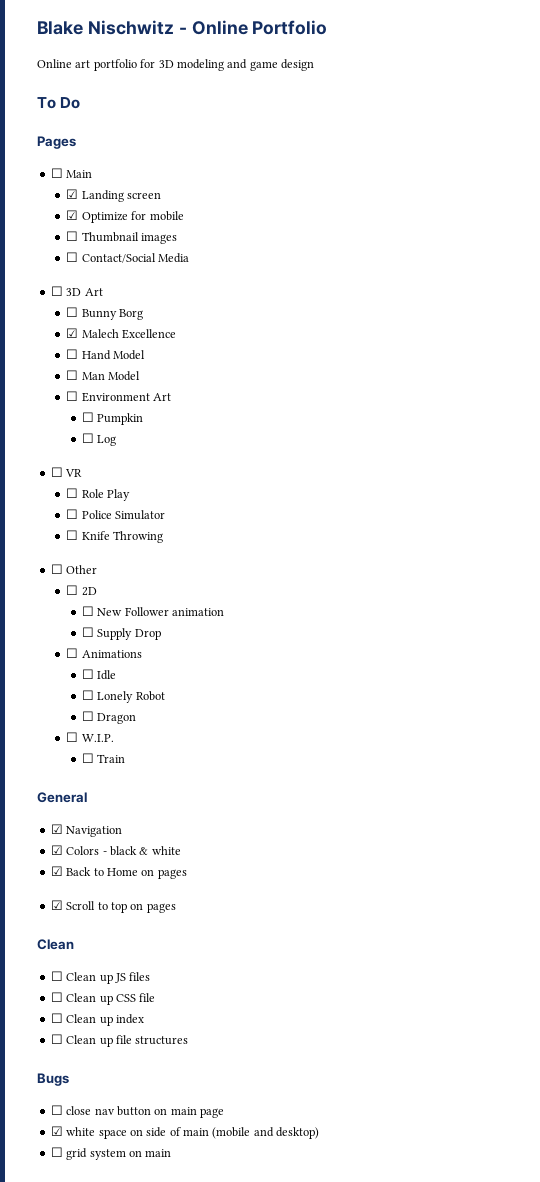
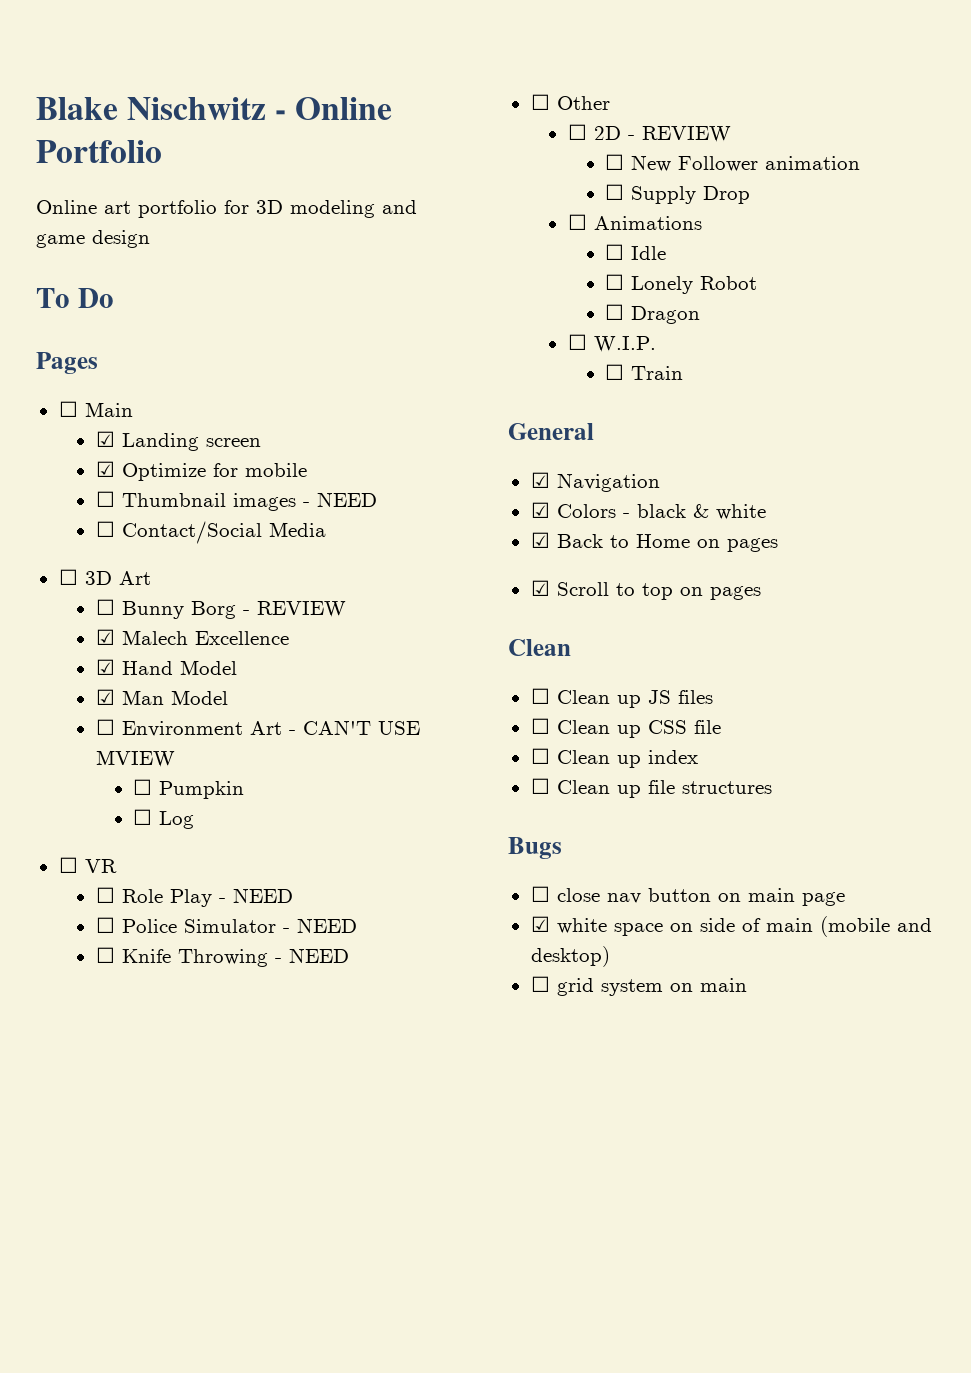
(178, 238) none -> [302,492,377,507] - NEED
(144, 314) none -> [242,601,346,617] - REVIEW
[66,349,79,359] ☐ -> [95,659,115,675] ☑
[66,370,79,380] ☐ -> [95,689,115,705] ☑
(172, 397) none -> [288,720,420,735] [95,750,175,767] - CAN'T USE MVIEW
(131, 495) none -> [218,888,293,903] - NEED
(166, 515) none -> [282,918,357,933] - NEED
(164, 537) none -> [274,948,349,963] - NEED
(97, 591) none -> [627,126,731,142] - REVIEW

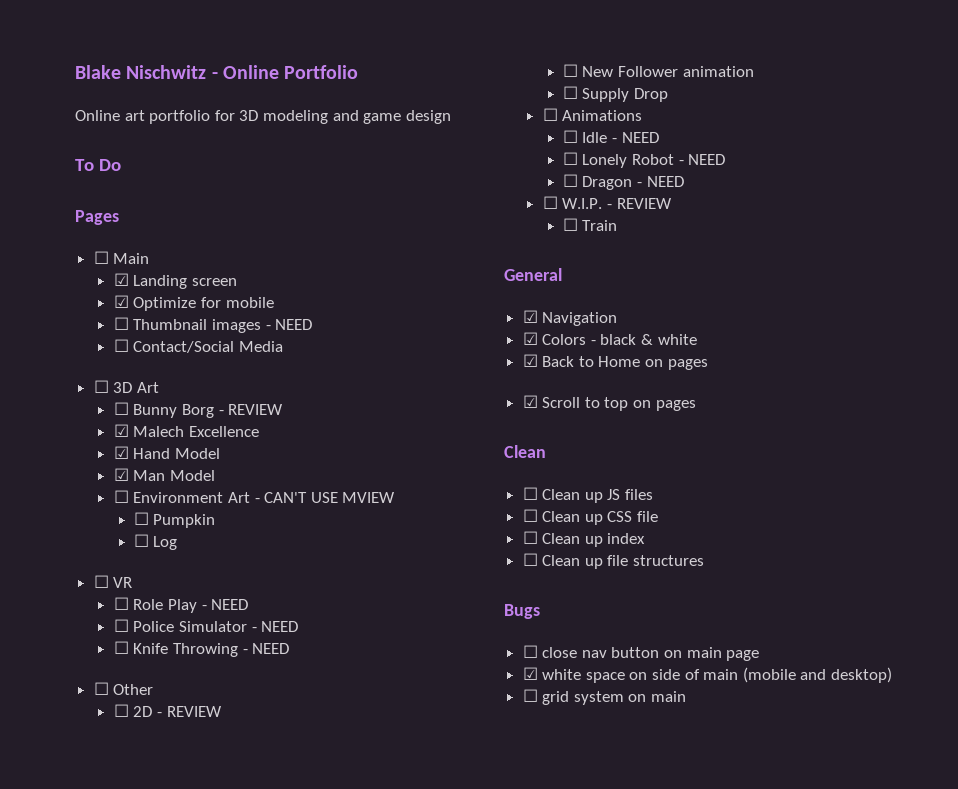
(667, 253) none -> [612,132,659,143] - NEED
(758, 283) none -> [678,154,726,165] - NEED
(701, 315) none -> [637,176,684,187] - NEED
(656, 344) none -> [606,198,672,209] - REVIEW

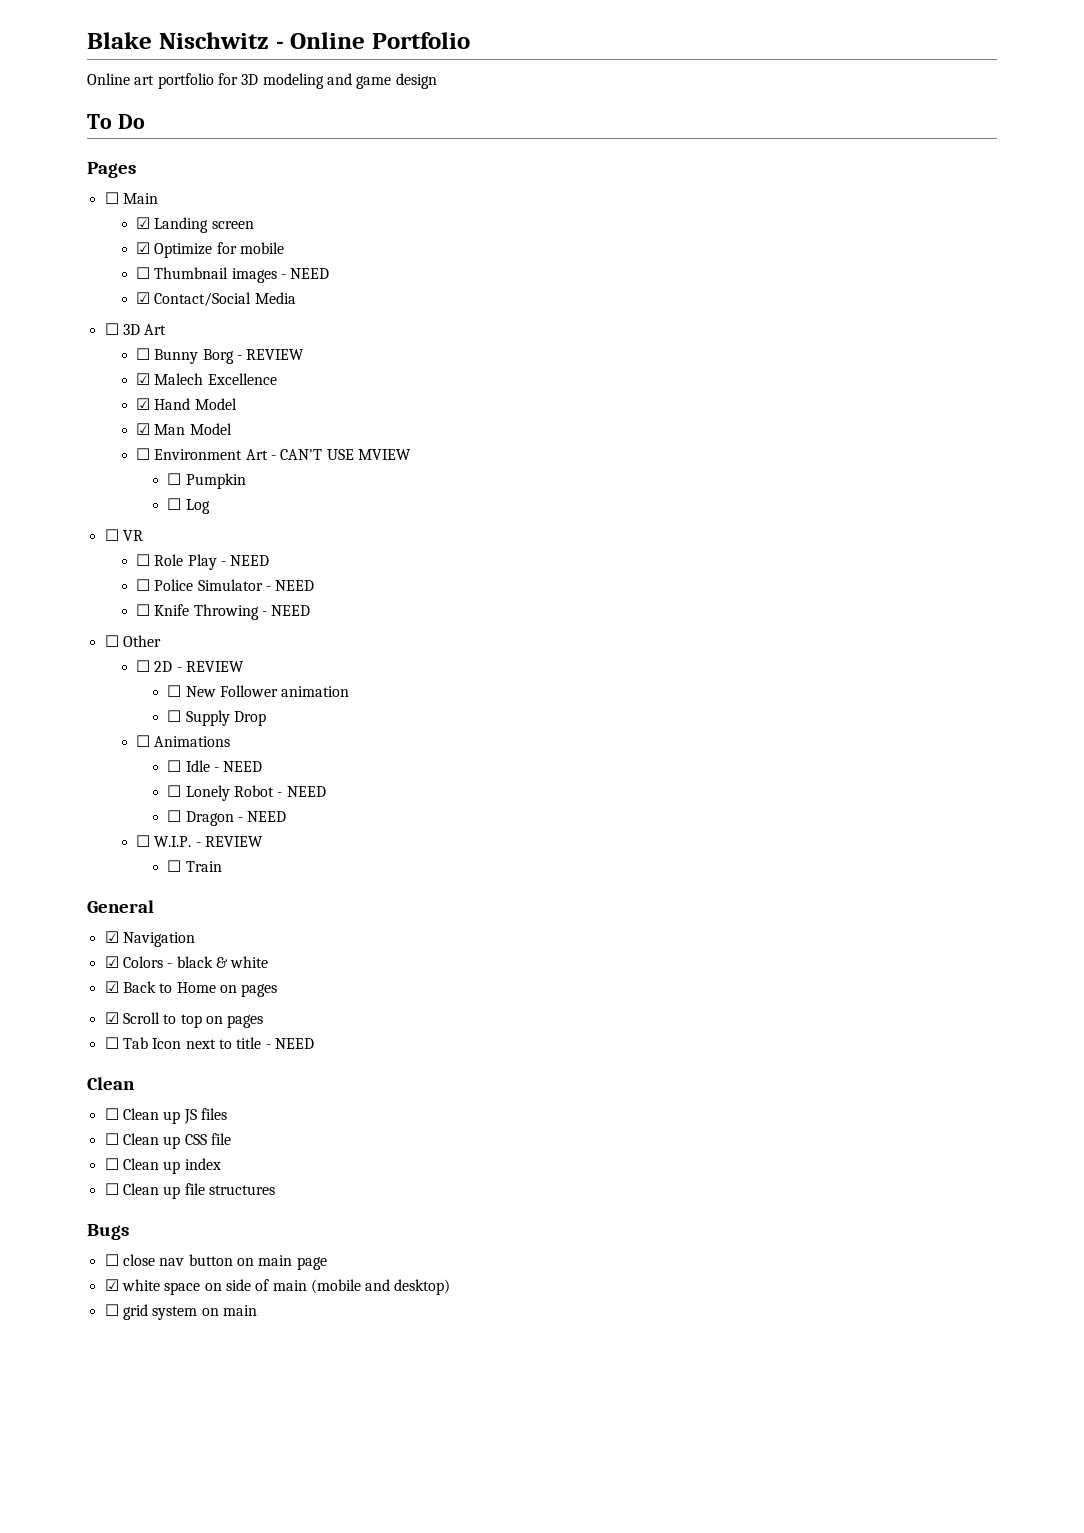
[113,339,129,352] ☐ -> [135,292,150,304] ☑
(696, 405) none -> [104,1037,314,1049] // ☐ Tab Icon next to title - NEED

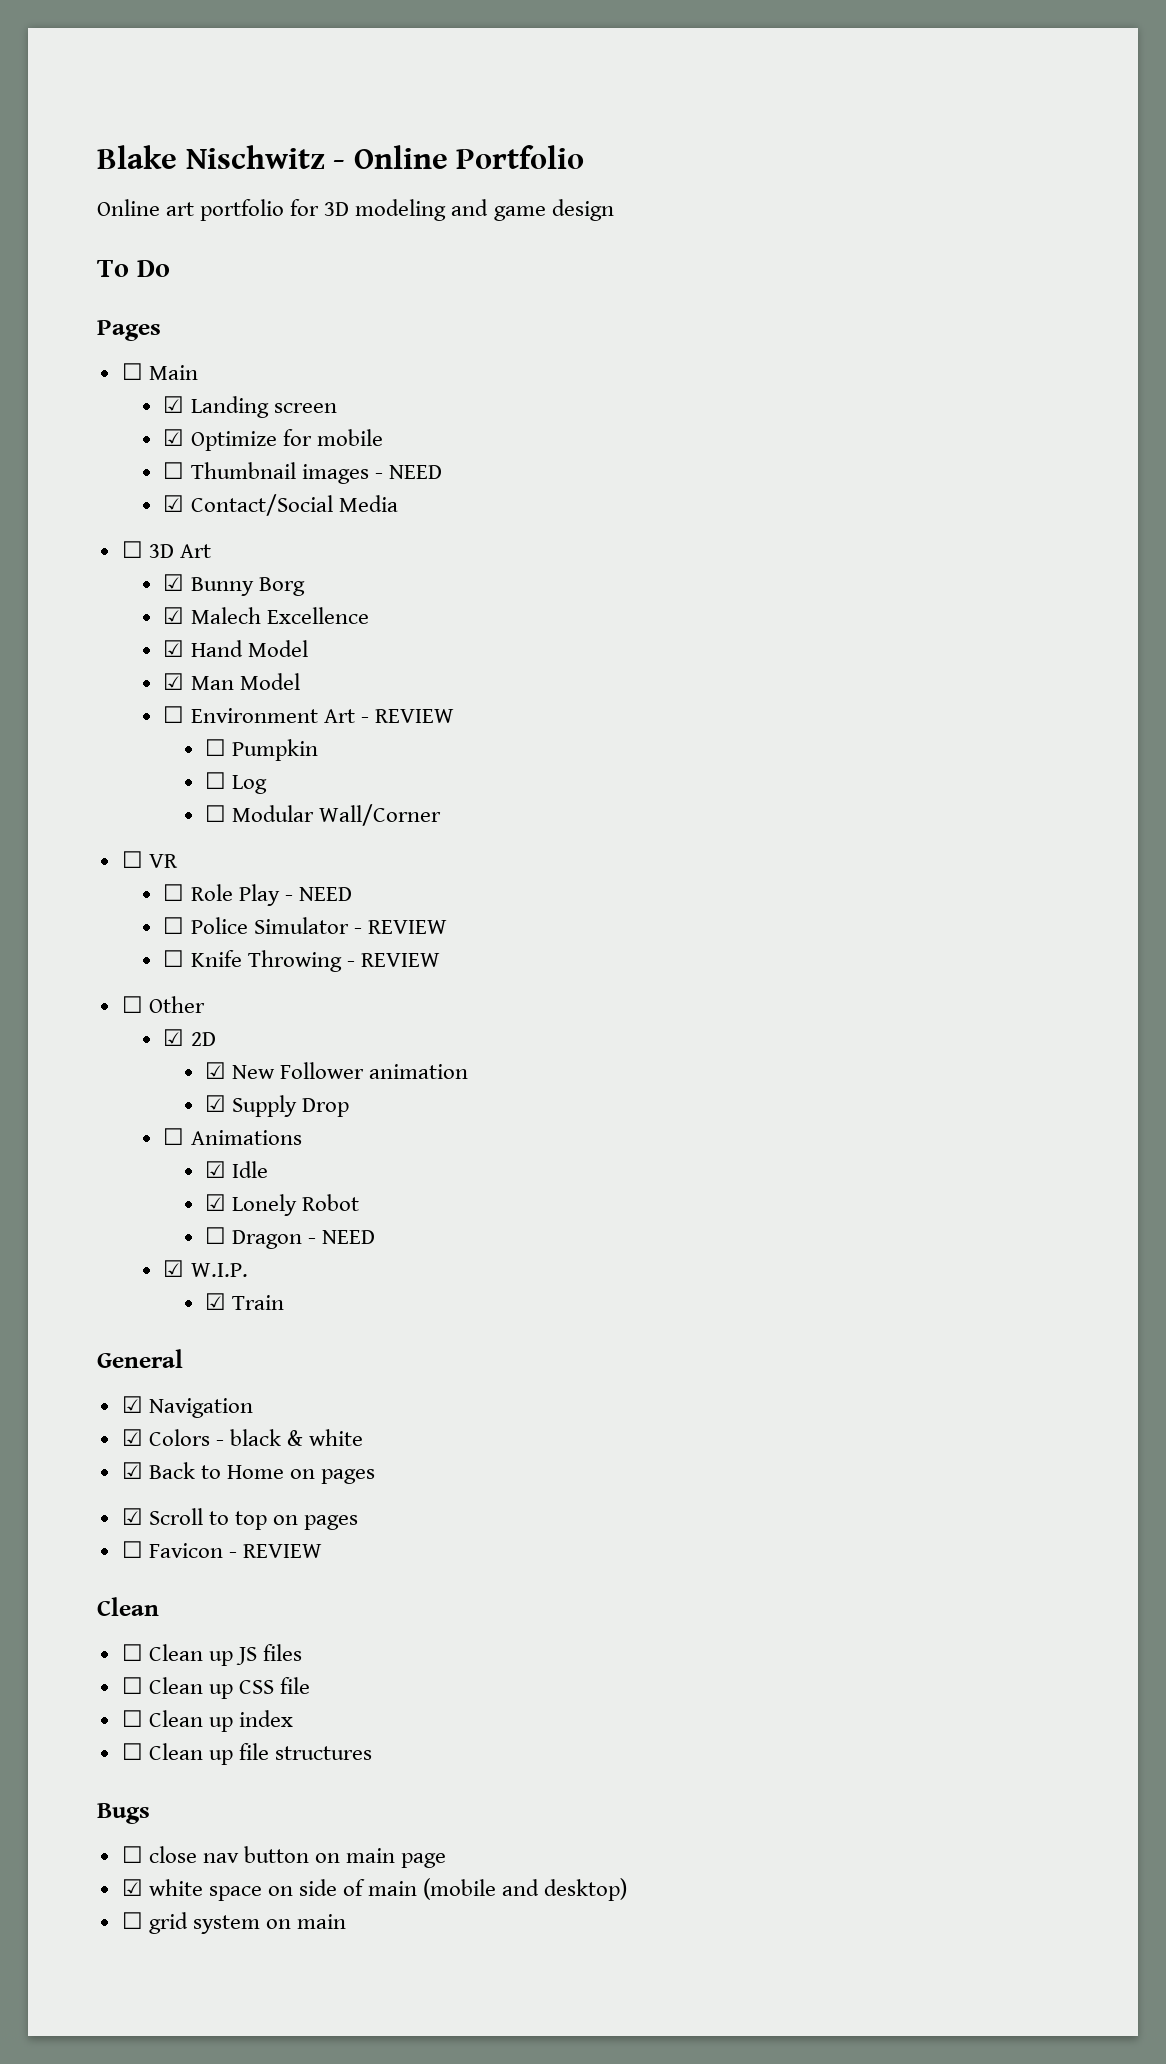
[135,348,150,360] ☐ -> [163,574,185,591] ☑
[236,349,305,360] - REVIEW -> (305, 586) none
[280,449,411,460] CAN'T USE MVIEW -> [374,709,454,723] REVIEW
(210, 506) none -> [205,804,442,826] // ☐ Modular Wall/Corner
[275,580,315,591] NEED -> [367,920,447,934] REVIEW
[271,605,311,616] NEED -> [360,953,440,967] REVIEW
[135,660,150,672] ☐ -> [163,1029,185,1046] ☑
[176,661,244,672] [167,685,182,697] - REVIEW // ☐ -> [205,1062,227,1079] // ☑
[167,710,182,722] ☐ -> [205,1095,227,1112] ☑
[167,760,182,772] ☐ -> [205,1161,227,1178] ☑
[213,761,263,772] [167,785,182,797] - NEED // ☐ -> [205,1194,227,1211] // ☑
[277,786,326,797] - NEED -> (360, 1202) none
[135,835,150,847] ☐ -> [163,1260,185,1277] ☑
[195,836,263,847] [167,860,182,872] - REVIEW // ☐ -> [205,1293,227,1310] // ☑
[122,1037,314,1049] Tab Icon next to title - NEED -> [148,1543,322,1558] Favicon - REVIEW

